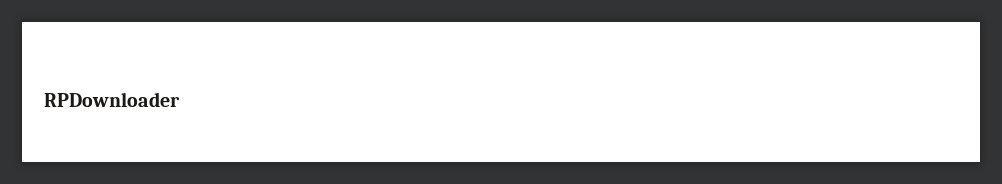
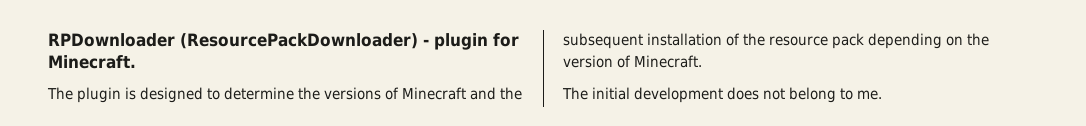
(180, 99) none -> [180,33,519,50] [48,55,136,69] [47,87,522,103] [563,33,989,49] [563,55,702,68] [562,87,882,103] (ResourcePackDownloader) - plugin for Minecraft. // The plugin is designed to determine the versions of Minecraft and the subsequent installation of the resource pack depending on the version of Minecraft. // The initial development does not belong to me.

